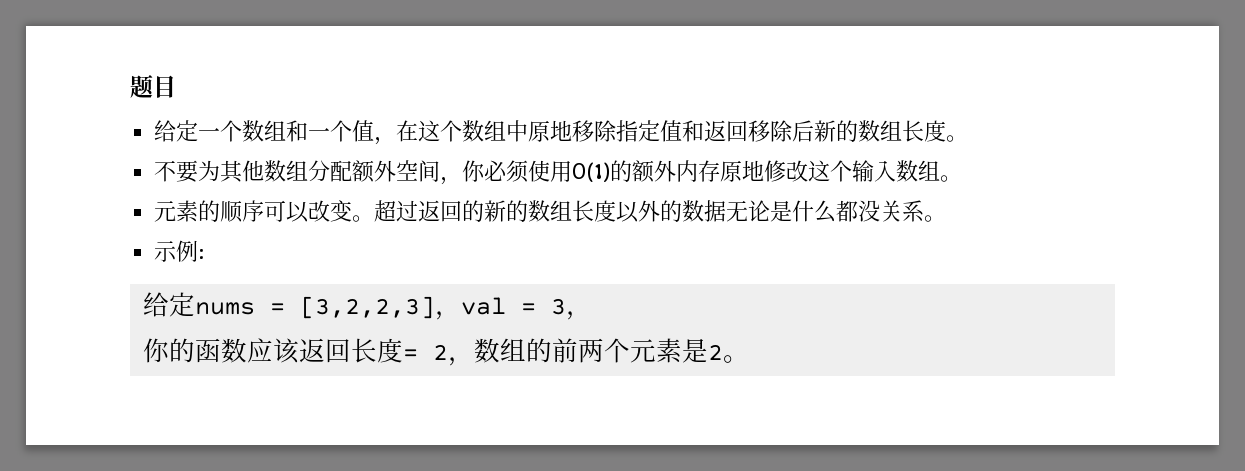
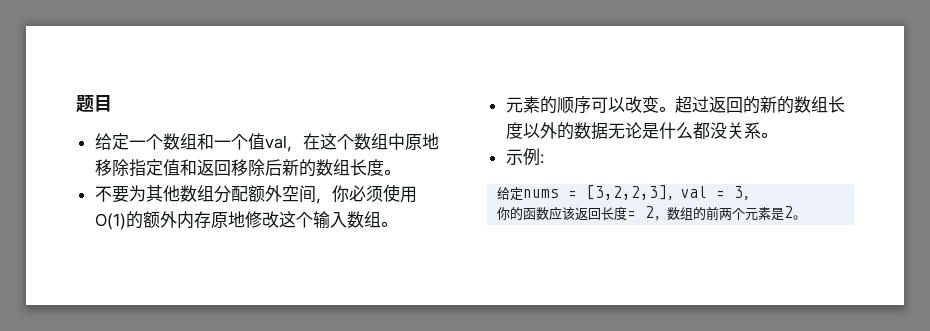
(375, 131) none -> [264,135,287,149] val

